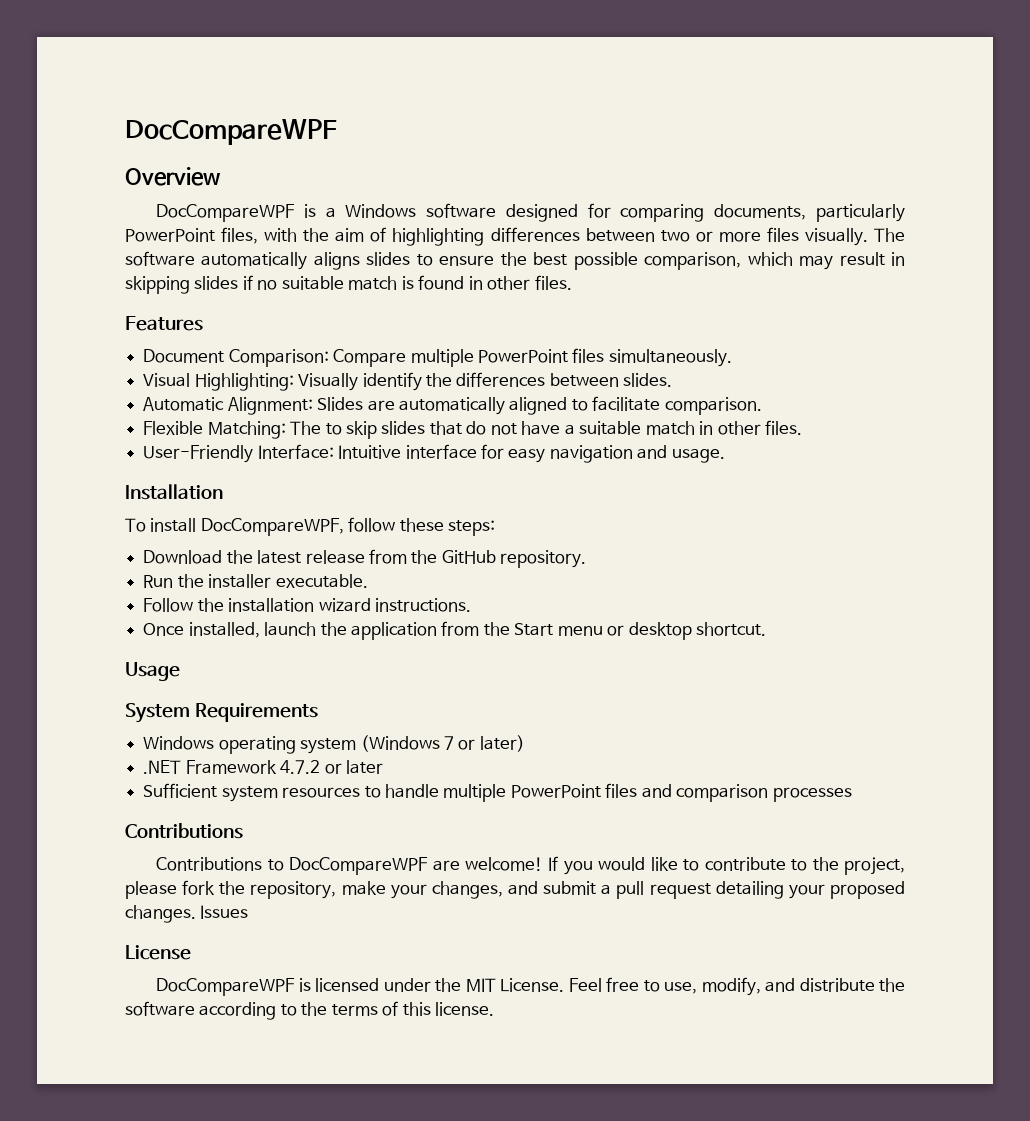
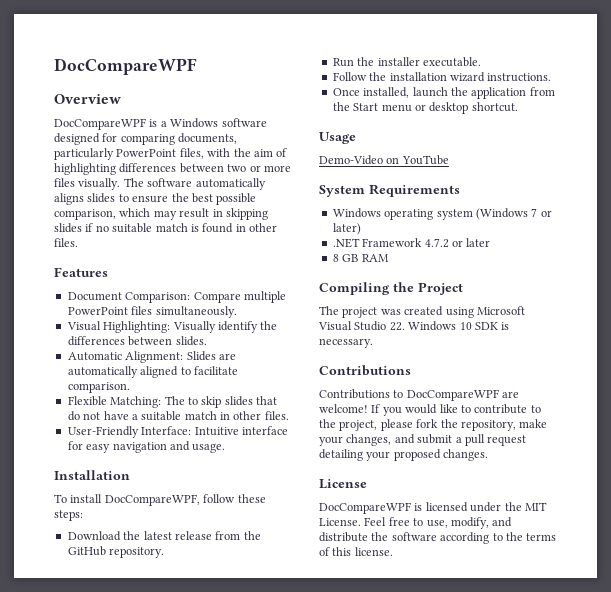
(180, 671) none -> [319,155,449,165] // Demo-Video on YouTube
[143,783,852,802] Sufficient system resources to handle multiple PowerPoint files and comparison processes -> [332,254,389,262] [319,282,463,295] [319,306,525,318] [318,321,510,331] [319,338,373,348] 8 GB RAM // Compiling the Project // The project was created using Microsoft Visual Studio 22. Windows 10 SDK is necessary.
[200,905,249,919] Issues -> (489, 455) none

